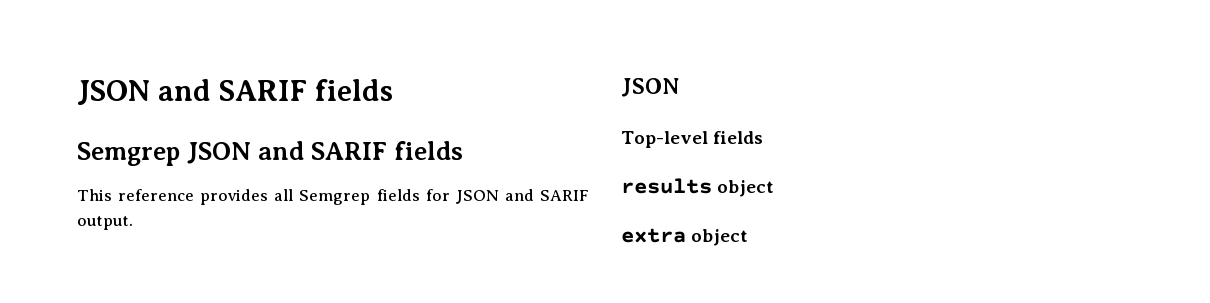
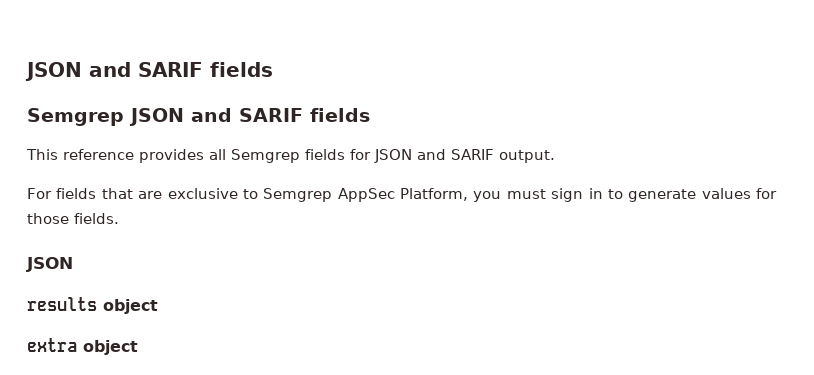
[621,78,679,97] [621,131,764,148] // JSON // Top-level fields -> [27,188,777,202] [27,213,119,224] [26,257,73,272] // For fields that are exclusive to Semgrep AppSec Platform, you must sign in to generate values for those fields. // JSON

